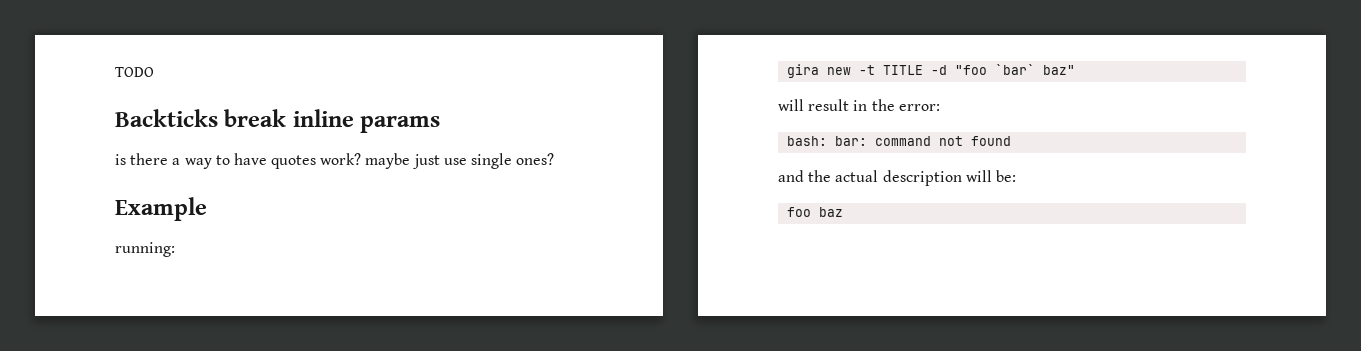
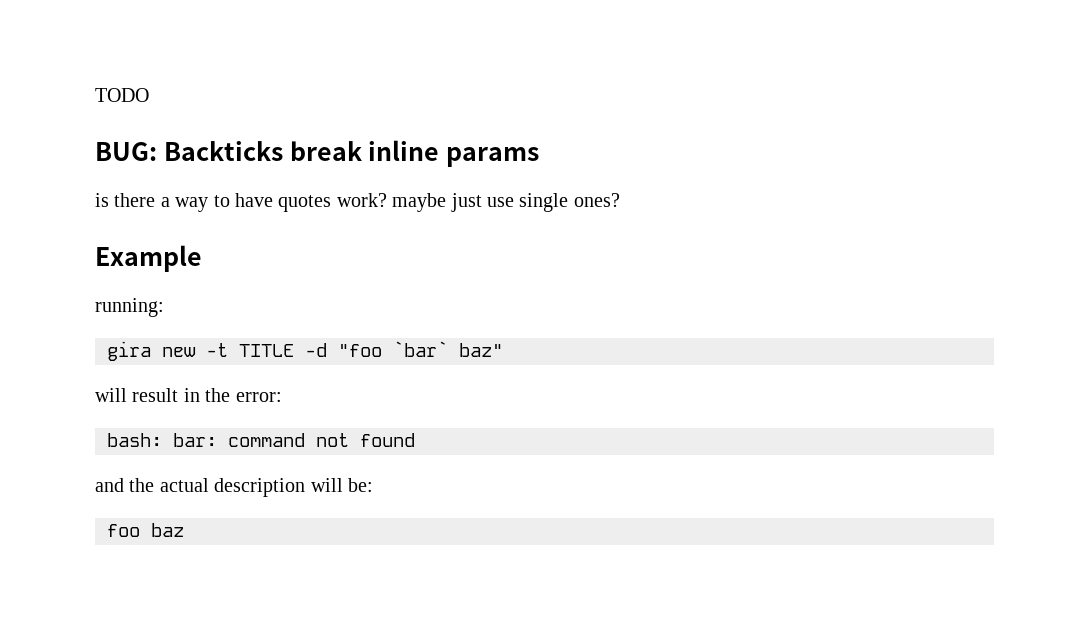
(154, 72) none -> [95,142,157,161] BUG:

